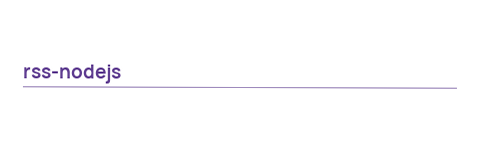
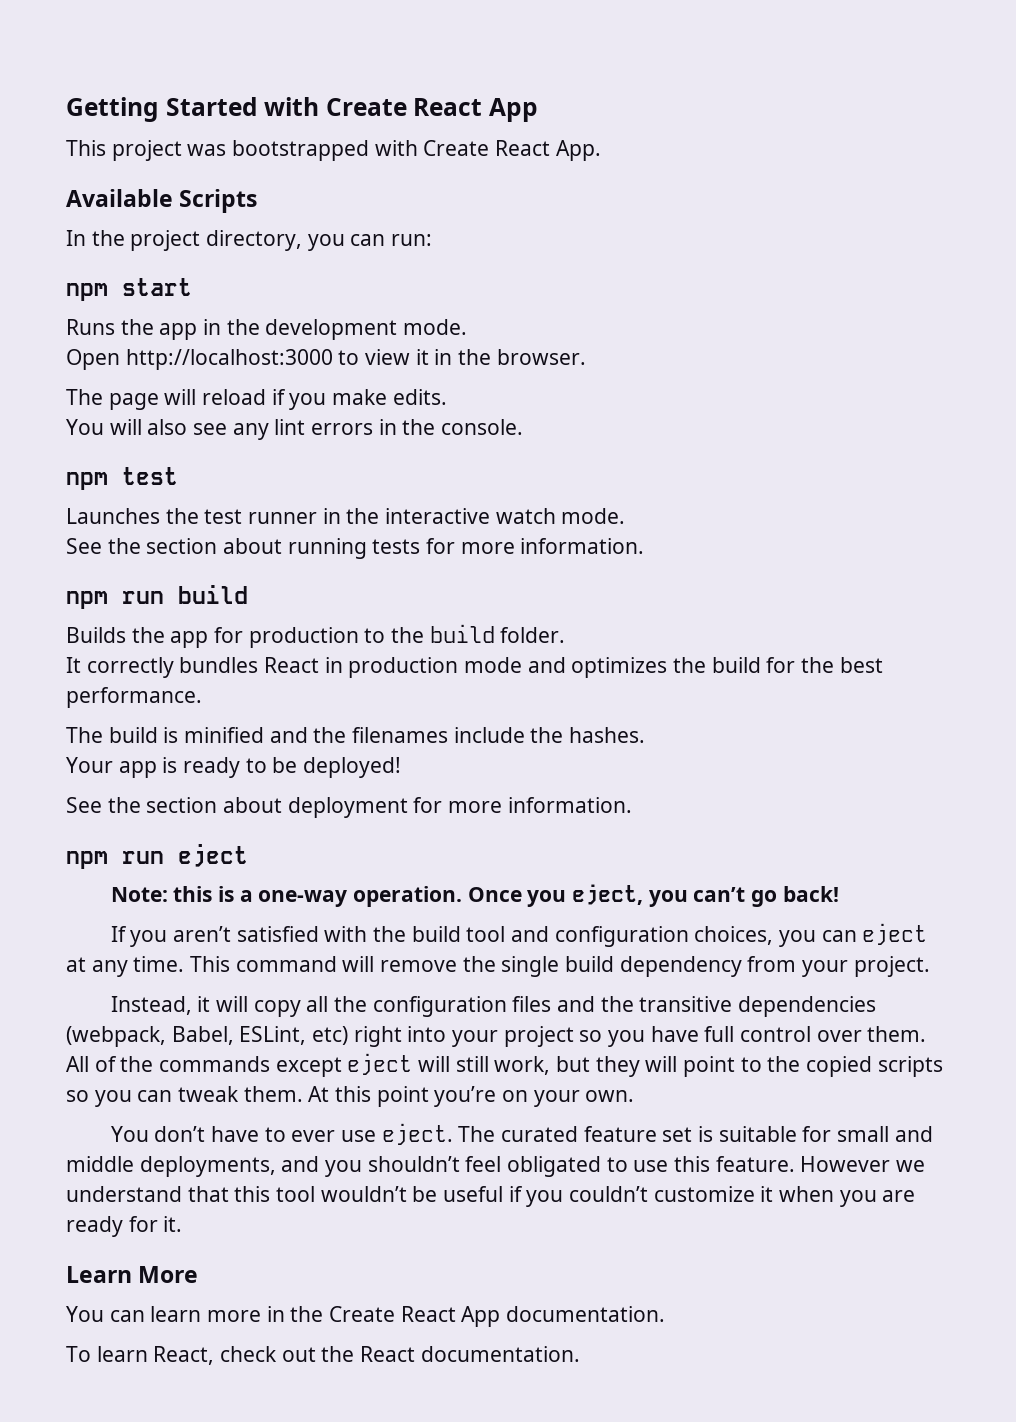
[22,64,122,84] rss-nodejs -> [66,97,539,122] [66,140,601,161] [66,189,258,213] [66,230,433,251] [66,278,192,301] [66,319,468,340] [66,349,586,370] [66,389,447,410] [66,419,524,440] [66,467,178,490] [66,508,626,524] [66,538,645,559] [66,585,248,609] [66,624,566,648] [66,657,883,678] [66,687,202,708] [66,727,646,743] [66,757,402,778] [66,797,632,818] [66,844,248,869] [110,884,839,907] [110,923,928,947] [66,956,930,977] [110,996,877,1017] [66,1026,927,1047] [66,1053,943,1077] [66,1086,635,1107] [110,1123,933,1145] [66,1156,926,1177] [66,1186,916,1207] [66,1216,183,1237] [66,1266,199,1283] [66,1306,666,1327] [66,1346,580,1365] Getting Started with Create React App // This project was bootstrapped with Create React App. // Available Scripts // In the project directory, you can run: // npm start // Runs the app in the development mode. // Open http://localhost:3000 to view it in the browser. // The page will reload if you make edits. // You will also see any lint errors in the console. // npm test // Launches the test runner in the interactive watch mode. // See the section about running tests for more information. // npm run build // Builds the app for production to the build folder. // It correctly bundles React in production mode and optimizes the build for the best performance. // The build is minified and the filenames include the hashes. // Your app is ready to be deployed! // See the section about deployment for more information. // npm run eject // Note: this is a one-way operation. Once you eject, you can’t go back! // If you aren’t satisfied with the build tool and configuration choices, you can eject at any time. This command will remove the single build dependency from your project. // Instead, it will copy all the configuration files and the transitive dependencies (webpack, Babel, ESLint, etc) right into your project so you have full control over them. All of the commands except eject will still work, but they will point to the copied scripts so you can tweak them. At this point you’re on your own. // You don’t have to ever use eject. The curated feature set is suitable for small and middle deployments, and you shouldn’t feel obligated to use this feature. However we understand that this tool wouldn’t be useful if you couldn’t customize it when you are ready for it. // Learn More // You can learn more in the Create React App documentation. // To learn React, check out the React documentation.

